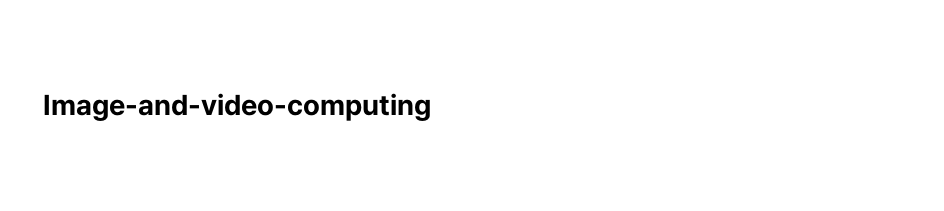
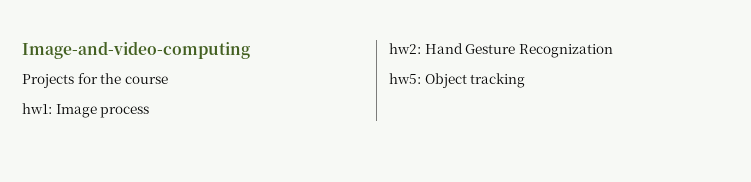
(431, 107) none -> [22,73,168,88] [22,103,150,118] [389,43,613,58] [389,73,526,88] // Projects for the course // hw1: Image process // hw2: Hand Gesture Recognization // hw5: Object tracking

